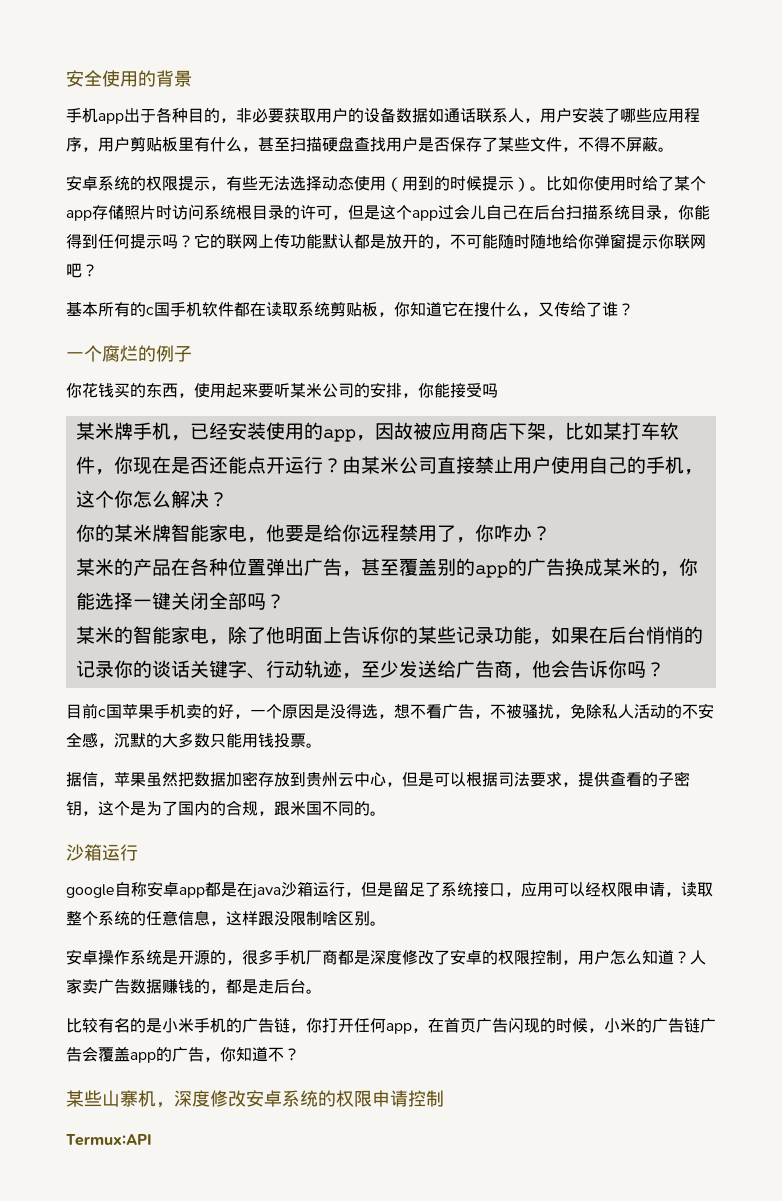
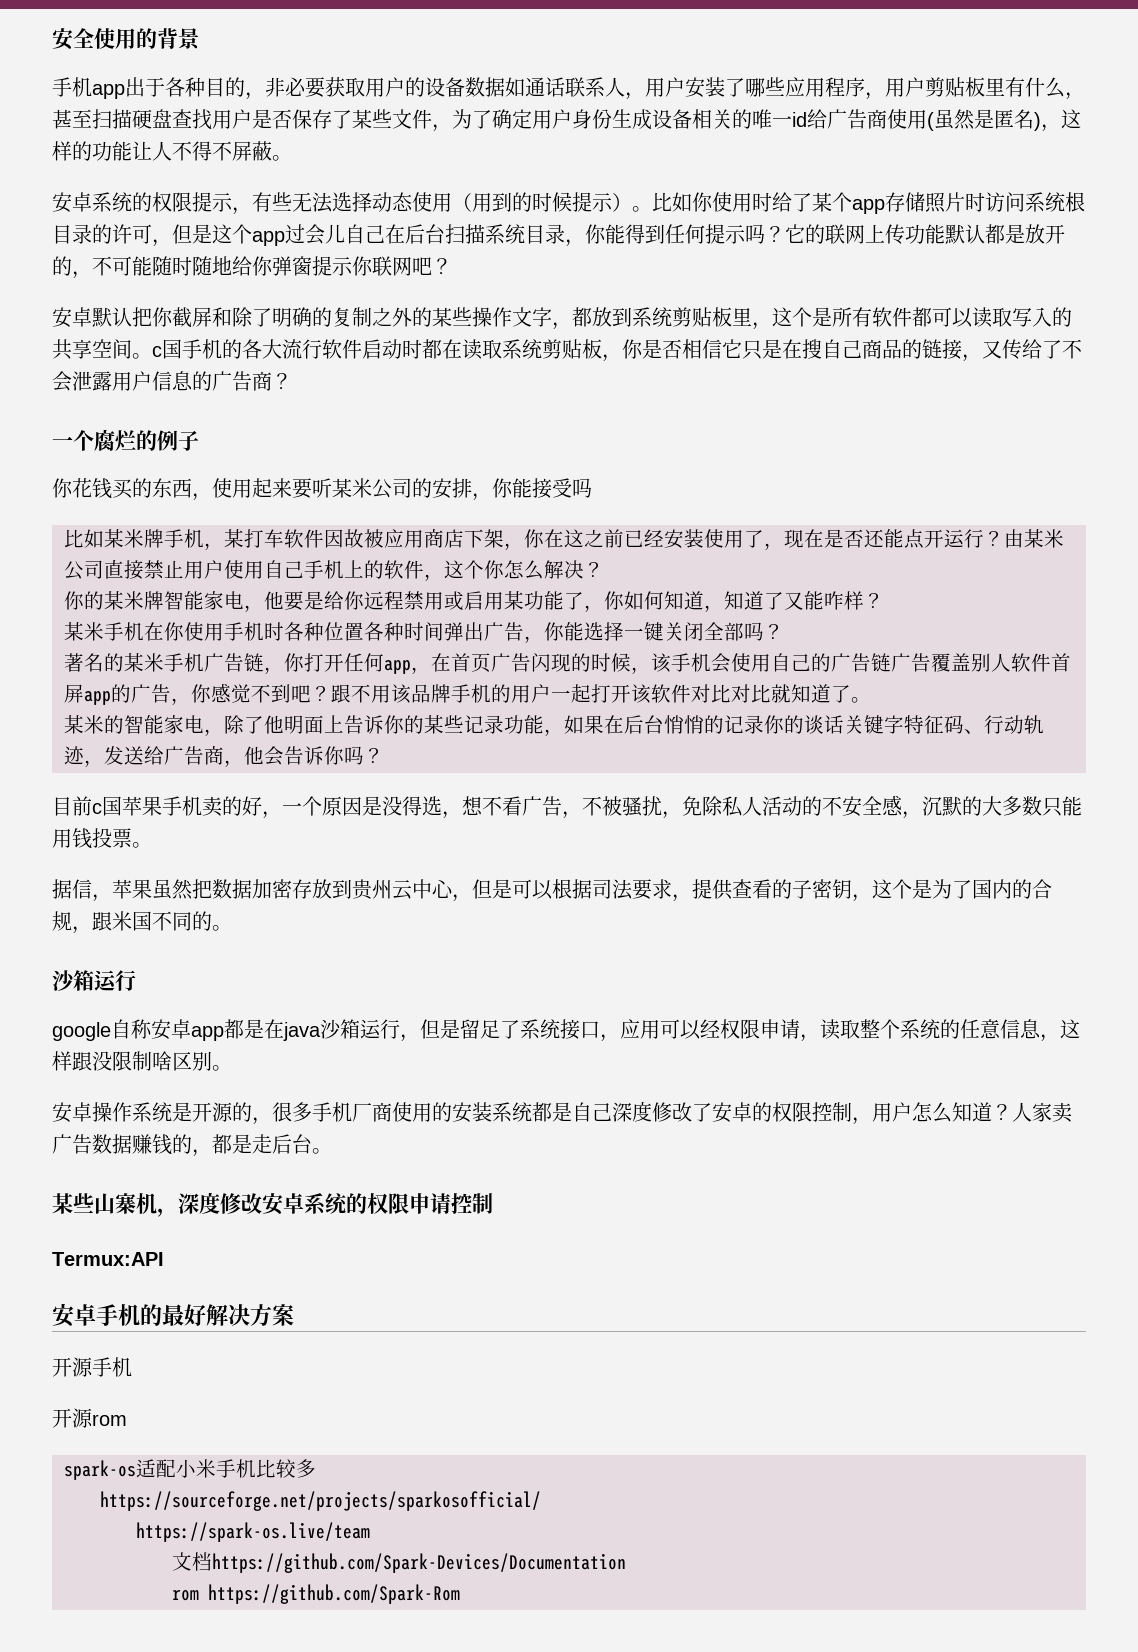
(578, 149) none -> [452,109,1081,132] [52,141,172,161] 为了确定用户身份生成设备相关的唯一id给广告商使用(虽然是匿名)，这样的功能让人
[66,301,234,317] 基本所有的c国手机软件 -> [52,307,1072,330] [52,339,422,360] 安卓默认把你截屏和除了明确的复制之外的某些操作文字，都放到系统剪贴板里，这个是所有软件都可以读取写入的共享空间。c国手机的各大流行软件启动时
[410,301,618,317] 知道它在搜什么，又传给了谁 -> [642,339,1082,362] [52,371,272,392] 是否相信它只是在搜自己商品的链接，又传给了不会泄露用户信息的广告商
(498, 390) none -> [64,529,104,548] 比如
[189,422,375,442] 已经安装使用的app， -> [224,529,324,548] 某打车软件
[564,422,679,440] [75,456,133,475] 比如某打车软件，你 -> [524,529,784,550] 你在这之前已经安装使用了，
[626,456,684,474] 的手机 -> [304,560,424,579] 手机上的软件
[436,524,551,543] [75,558,660,578] 了，你咋办？ // 某米的产品在各种位置弹出广告，甚至覆盖别的app的广告换成某米的 -> [444,591,884,612] [64,622,524,641] 或启用某功能了，你如何知道，知道了又能咋样？ // 某米手机在你使用手机时各种位置各种时间弹出广告
(285, 601) none -> [64,653,1071,674] [64,684,871,705] // 著名的某米手机广告链，你打开任何app，在首页广告闪现的时候，该手机会使用自己的广告链广告覆盖别人软件首屏app的广告，你感觉不到吧？跟不用该品牌手机的用户一起打开该软件对比对比就知道了。
(247, 669) none -> [904,715,964,734] 特征码
[360,660,399,678] 至少 -> (104, 763) none
[338,950,370,965] 都是 -> [392,1102,612,1123] 使用的安装系统都是自己
[66,1017,716,1034] [66,1046,300,1063] // 比较有名的是小米手机的广告链，你打开任何app，在首页广告闪现的时候，小米的广告链广告会覆盖app的广告，你知道不？ -> (332, 1151) none
(152, 1140) none -> [52,1303,294,1327] [52,1357,132,1377] [52,1408,127,1428] [64,1459,316,1480] [100,1491,541,1511] [136,1522,370,1542] [172,1552,626,1573] [172,1584,460,1604] // 安卓手机的最好解决方案 // 开源手机 // 开源rom // spark-os适配小米手机比较多 // https://sourceforge.net/projects/sparkosofficial/ // https://spark-os.live/team // 文档https://github.com/Spark-Devices/Documentation // rom https://github.com/Spark-Rom

